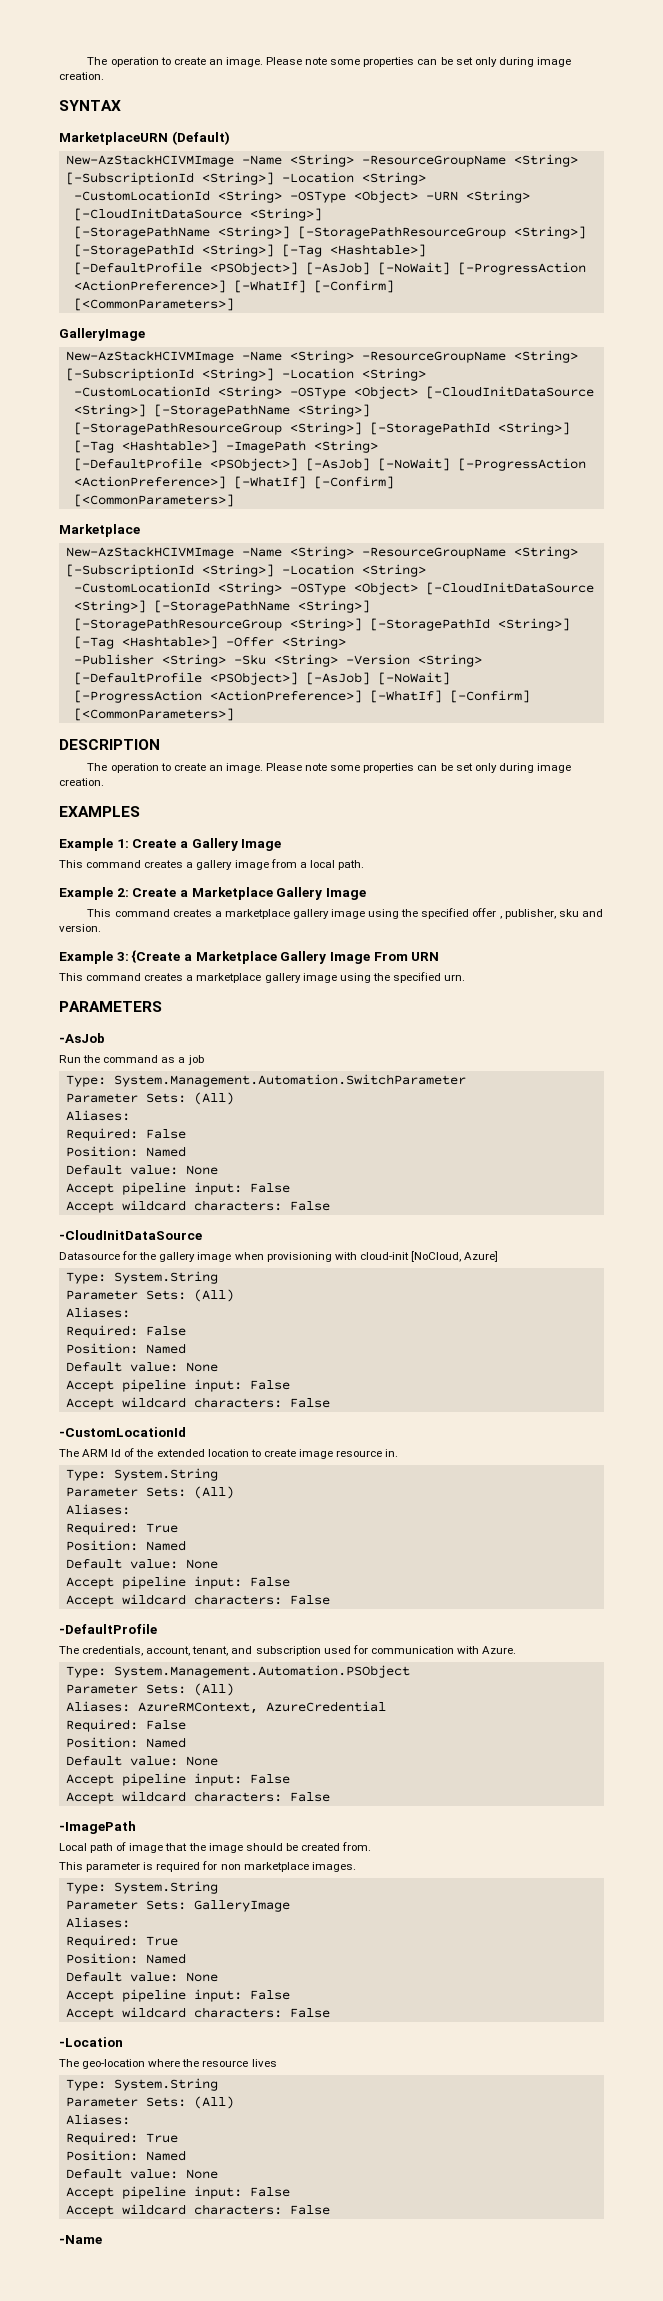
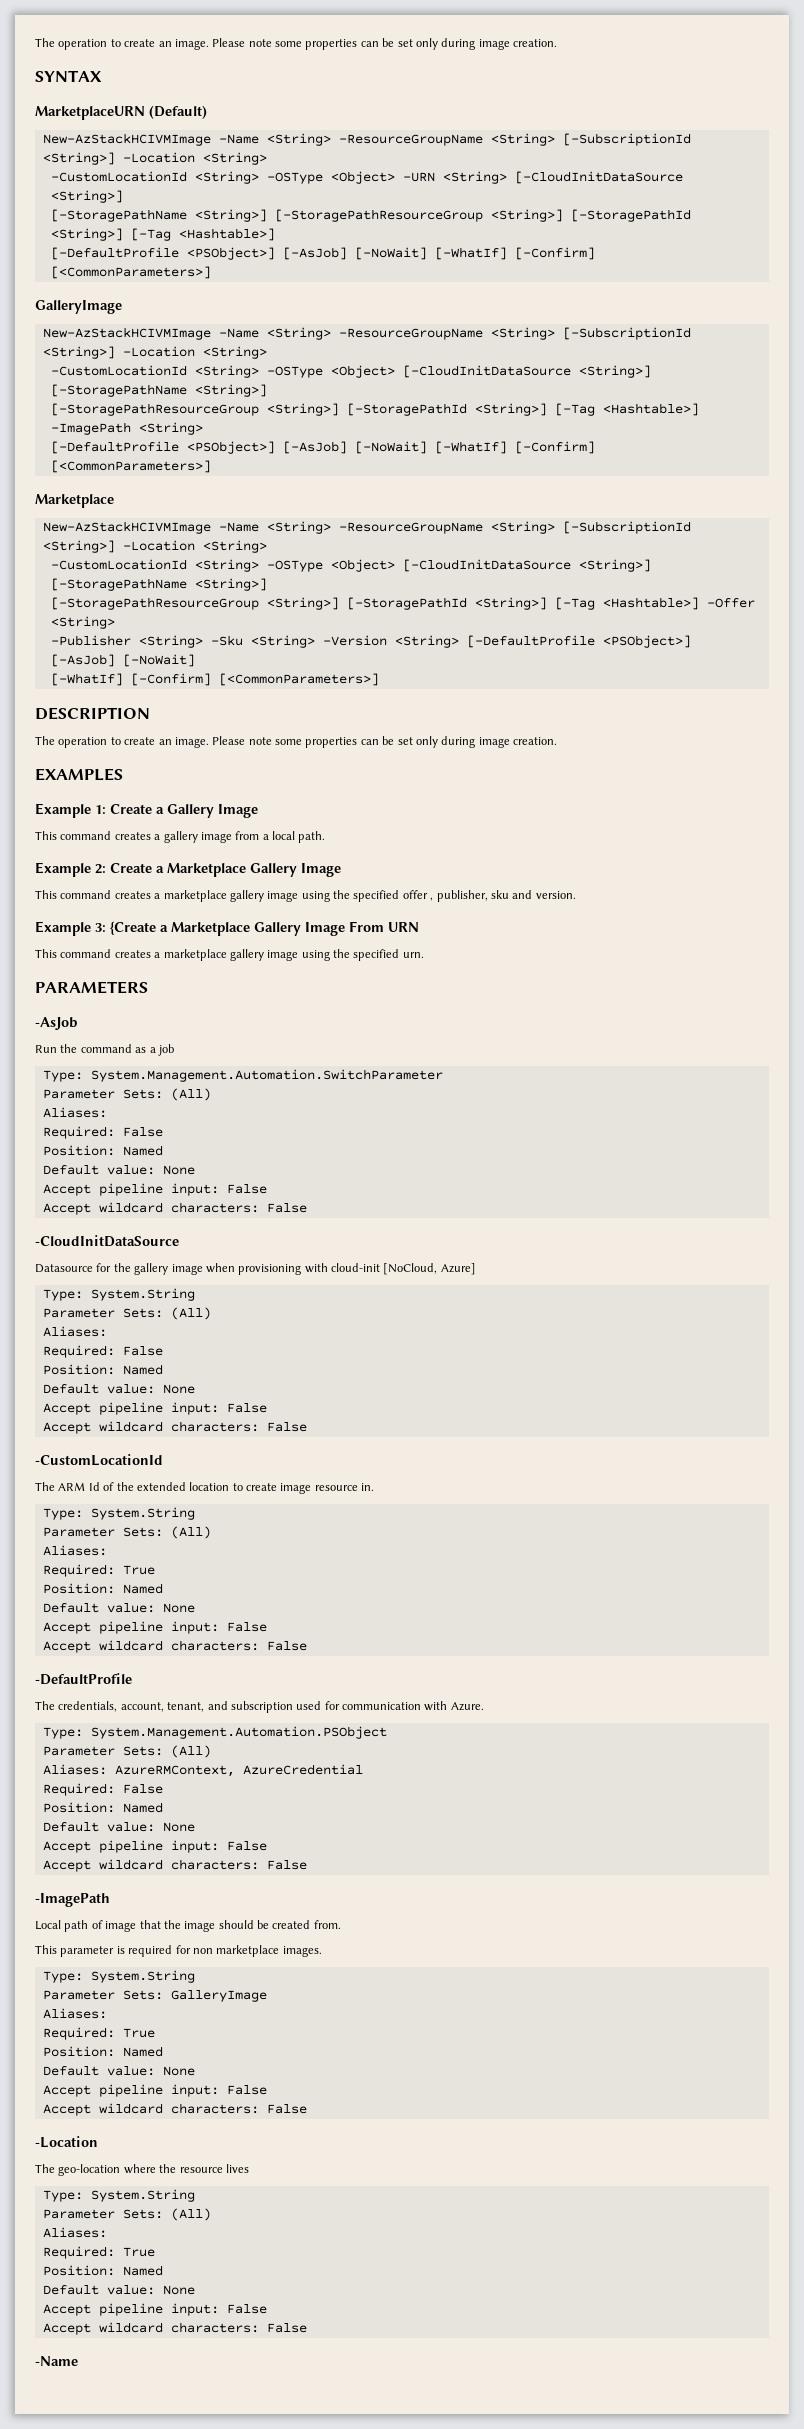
[457,262,586,275] [73,280,226,293] [-ProgressAction <ActionPreference>] -> (427, 253) none
[457,458,586,471] [73,476,226,489] [-ProgressAction <ActionPreference>] -> (427, 447) none
[73,690,362,703] [-ProgressAction <ActionPreference>] -> (195, 660) none

